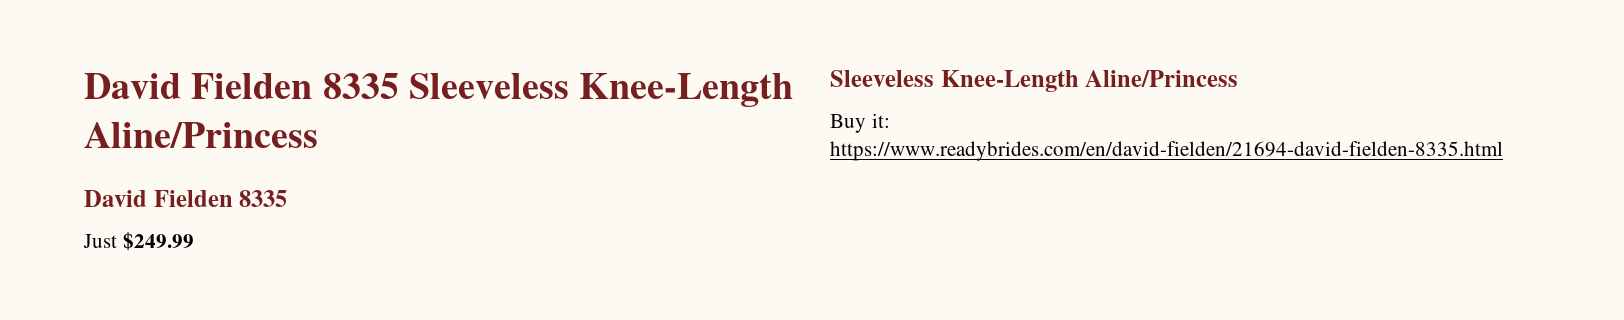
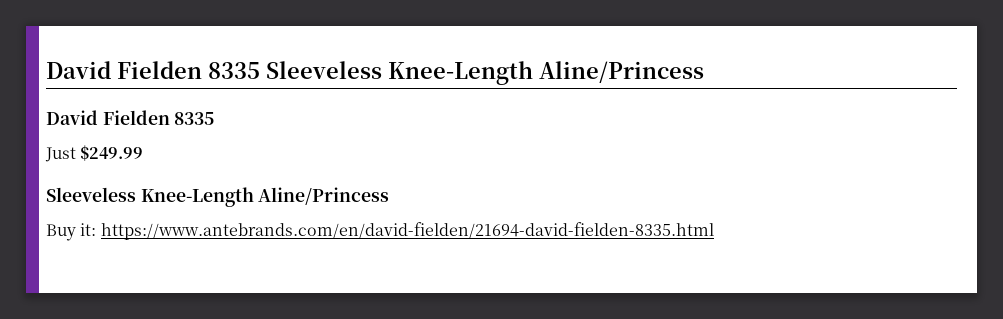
[830,141,1503,161] https://www.readybrides.com/en/david-fielden/21694-david-fielden-8335.html -> [100,222,714,240] https://www.antebrands.com/en/david-fielden/21694-david-fielden-8335.html

